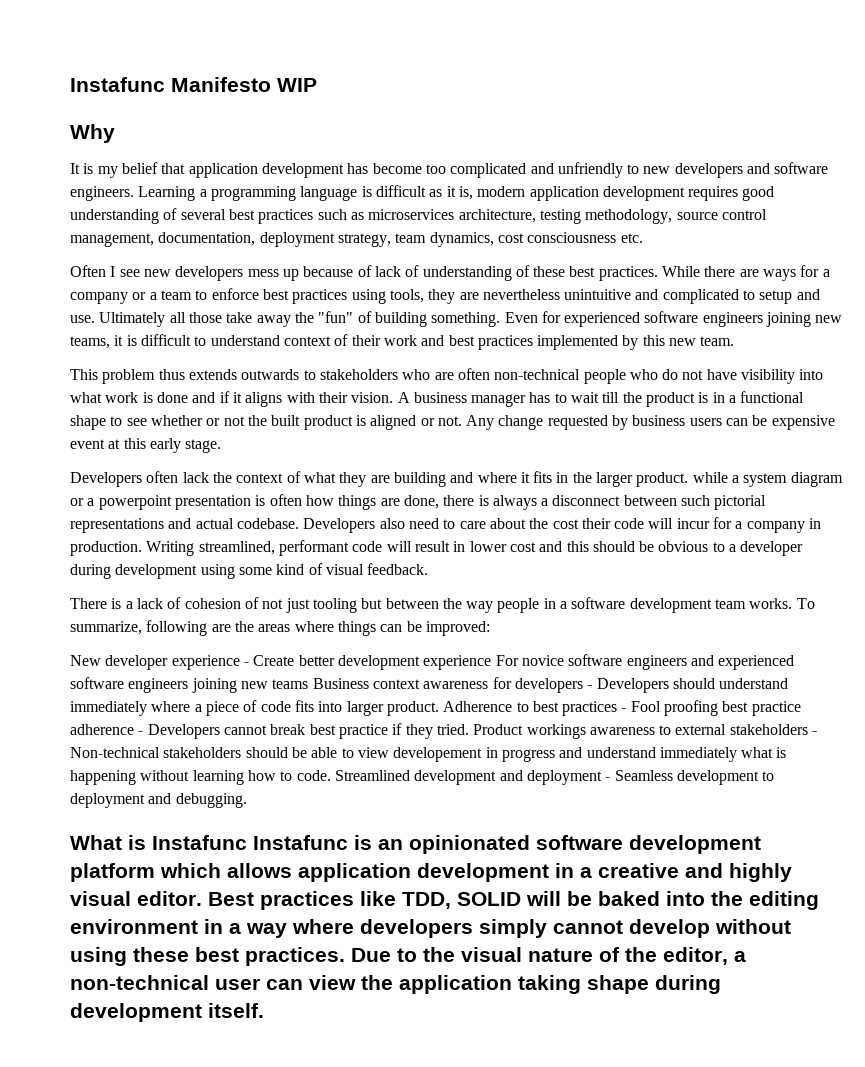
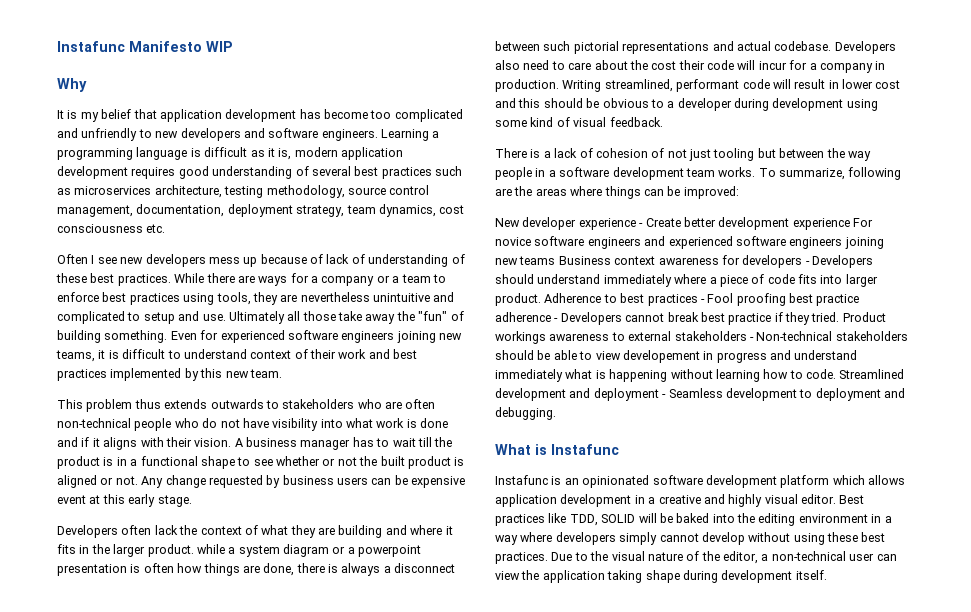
(247, 842) none -> (619, 449) //

